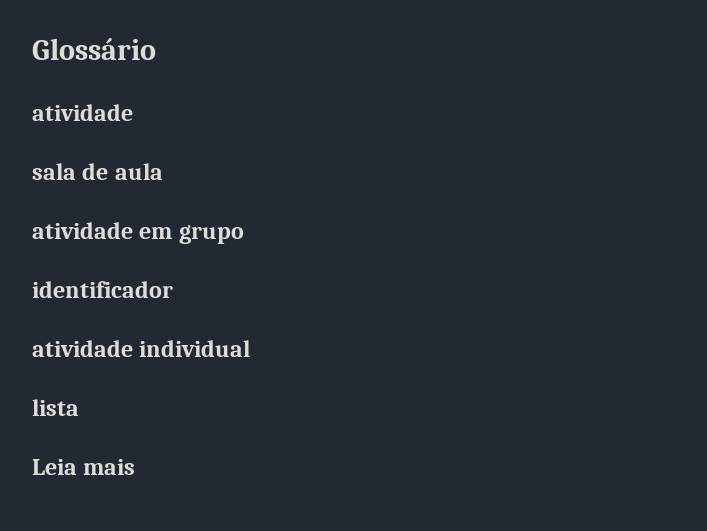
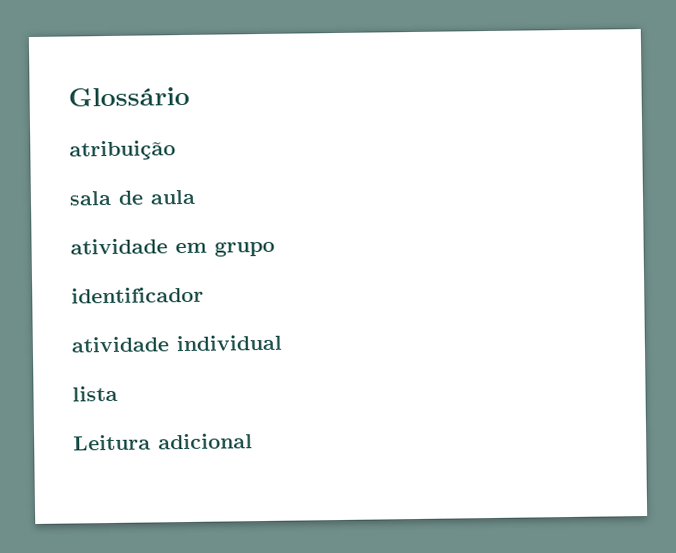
[32,104,133,121] atividade -> [69,140,176,161] atribuição
[32,459,136,475] Leia mais -> [73,433,253,451] Leitura adicional

